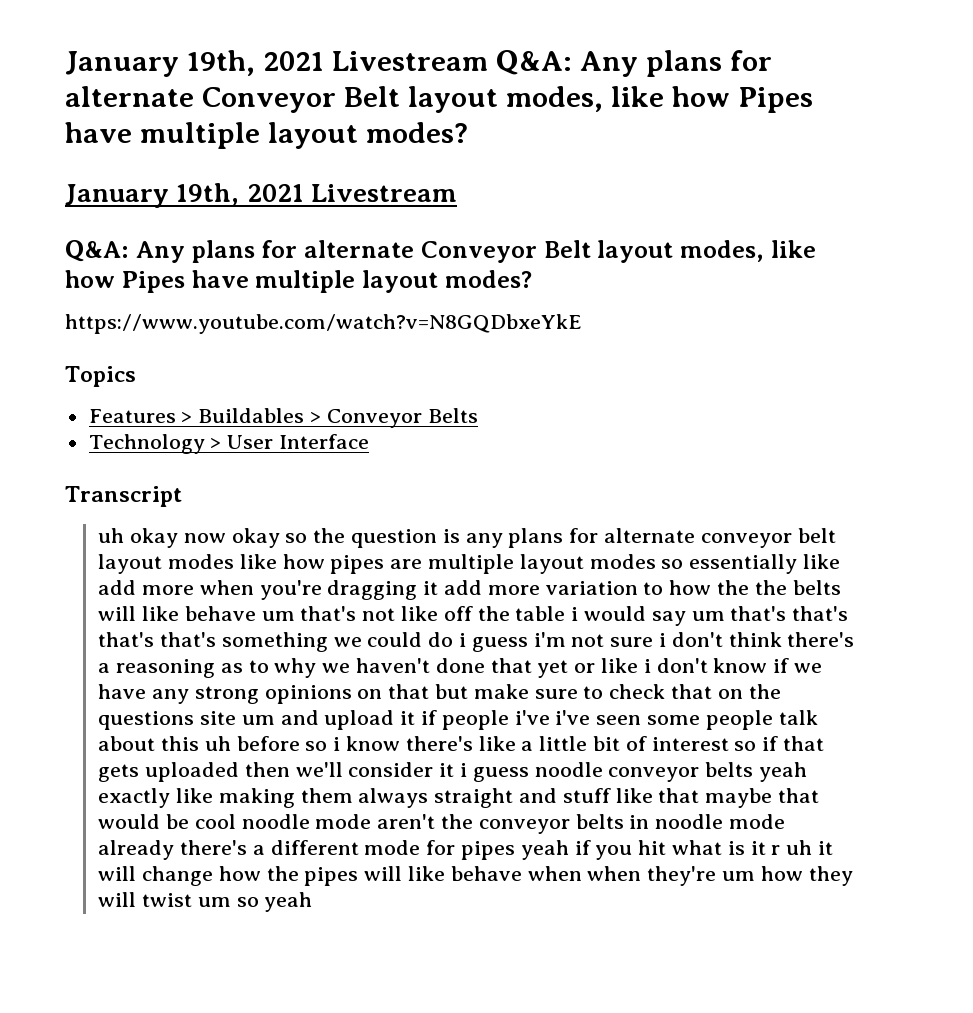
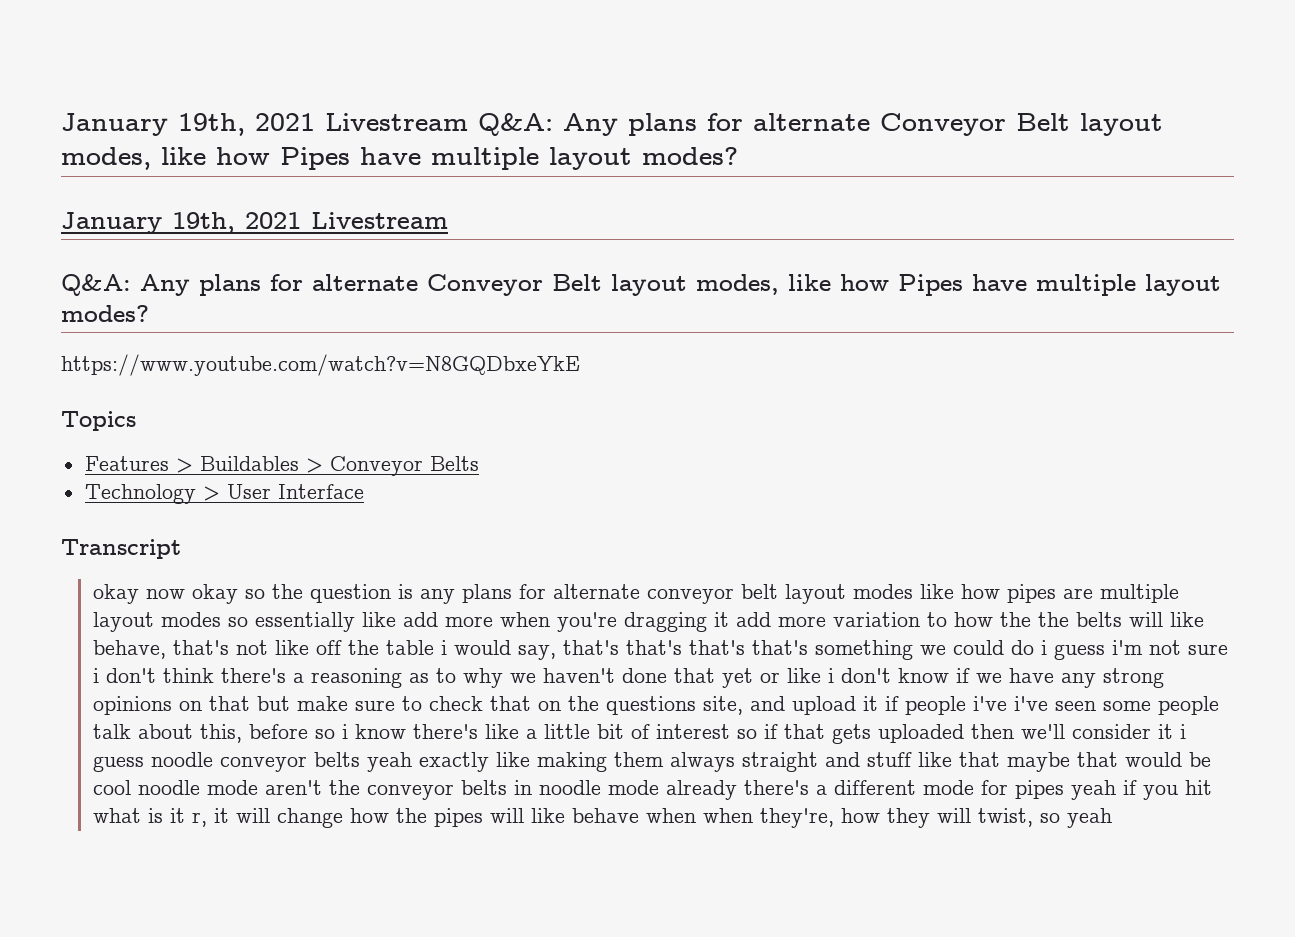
[98,528,125,543] uh -> (181, 549) none
[184,606,295,621] behave um -> [93,640,167,659] behave,
[651,611,725,626] say um -> [518,645,557,660] say,
[199,711,275,725] site um -> [703,696,744,715] site,
[160,736,231,751] this uh -> [200,724,243,743] this,
[771,840,813,855] r uh -> [192,812,208,827] r,
[647,866,756,886] they're um -> [760,808,835,828] they're,
[141,893,231,907] twist um -> [978,808,1034,827] twist,

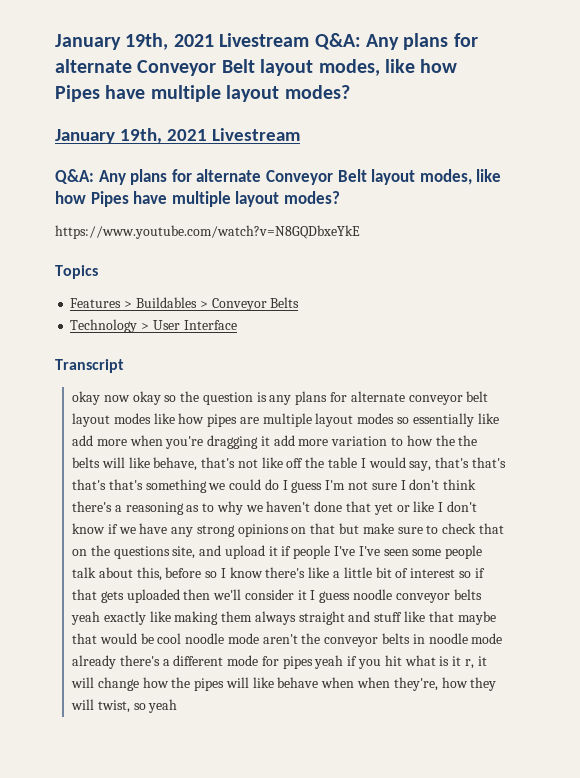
[441,640,448,655] i -> [360,458,366,468] I
[1041,640,1144,660] i guess i'm -> [282,480,346,493] I guess I'm
[93,668,100,683] i -> [400,480,406,490] I
[828,668,835,683] i -> [438,502,444,512] I
[973,696,1049,711] i've i've -> [333,546,380,556] I've I've
[342,724,349,739] i -> [220,568,226,578] I
[1180,724,1187,739] i -> [310,590,316,600] I

